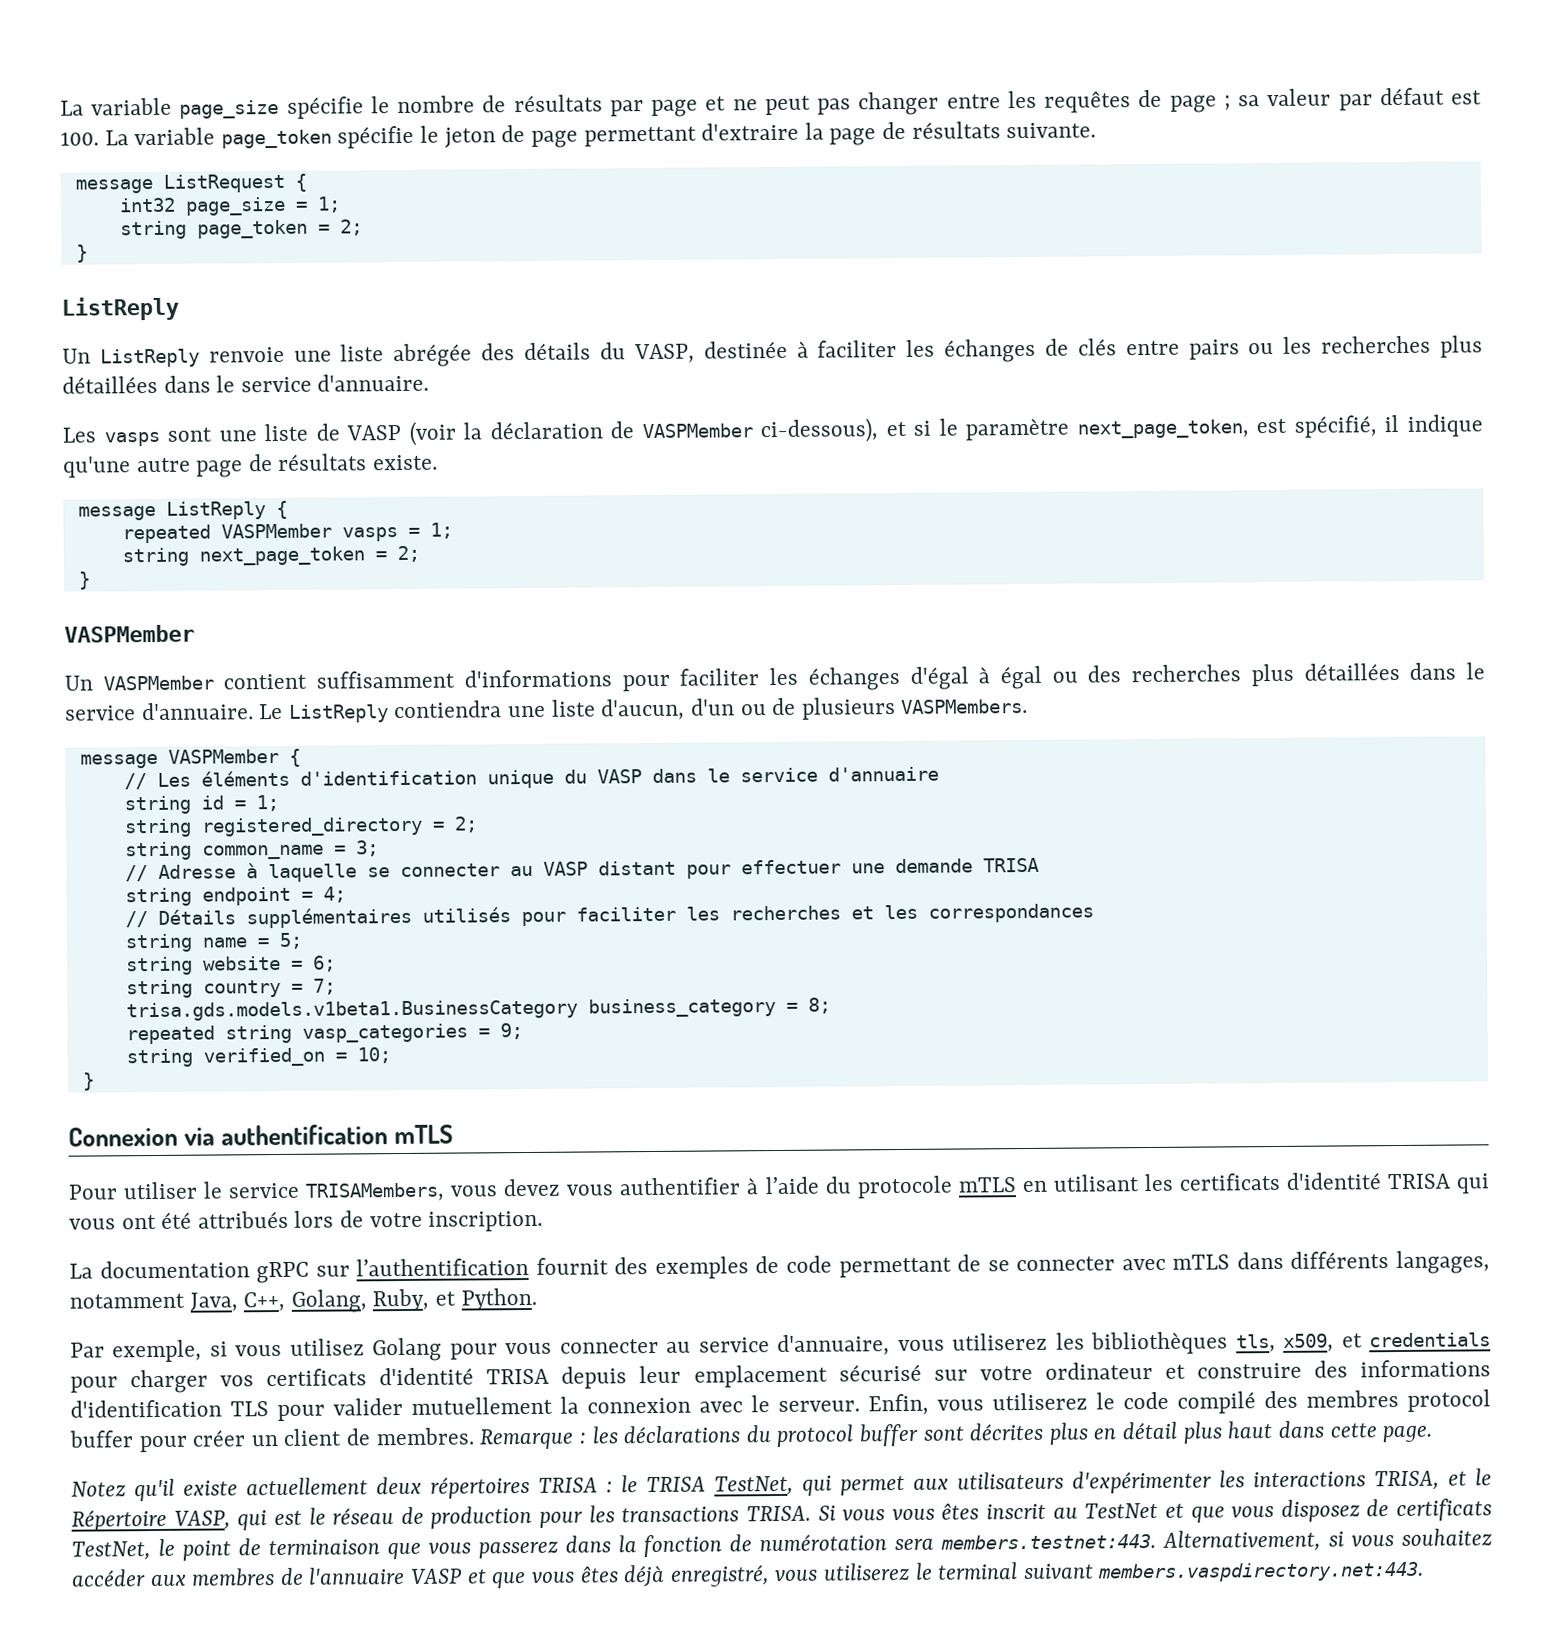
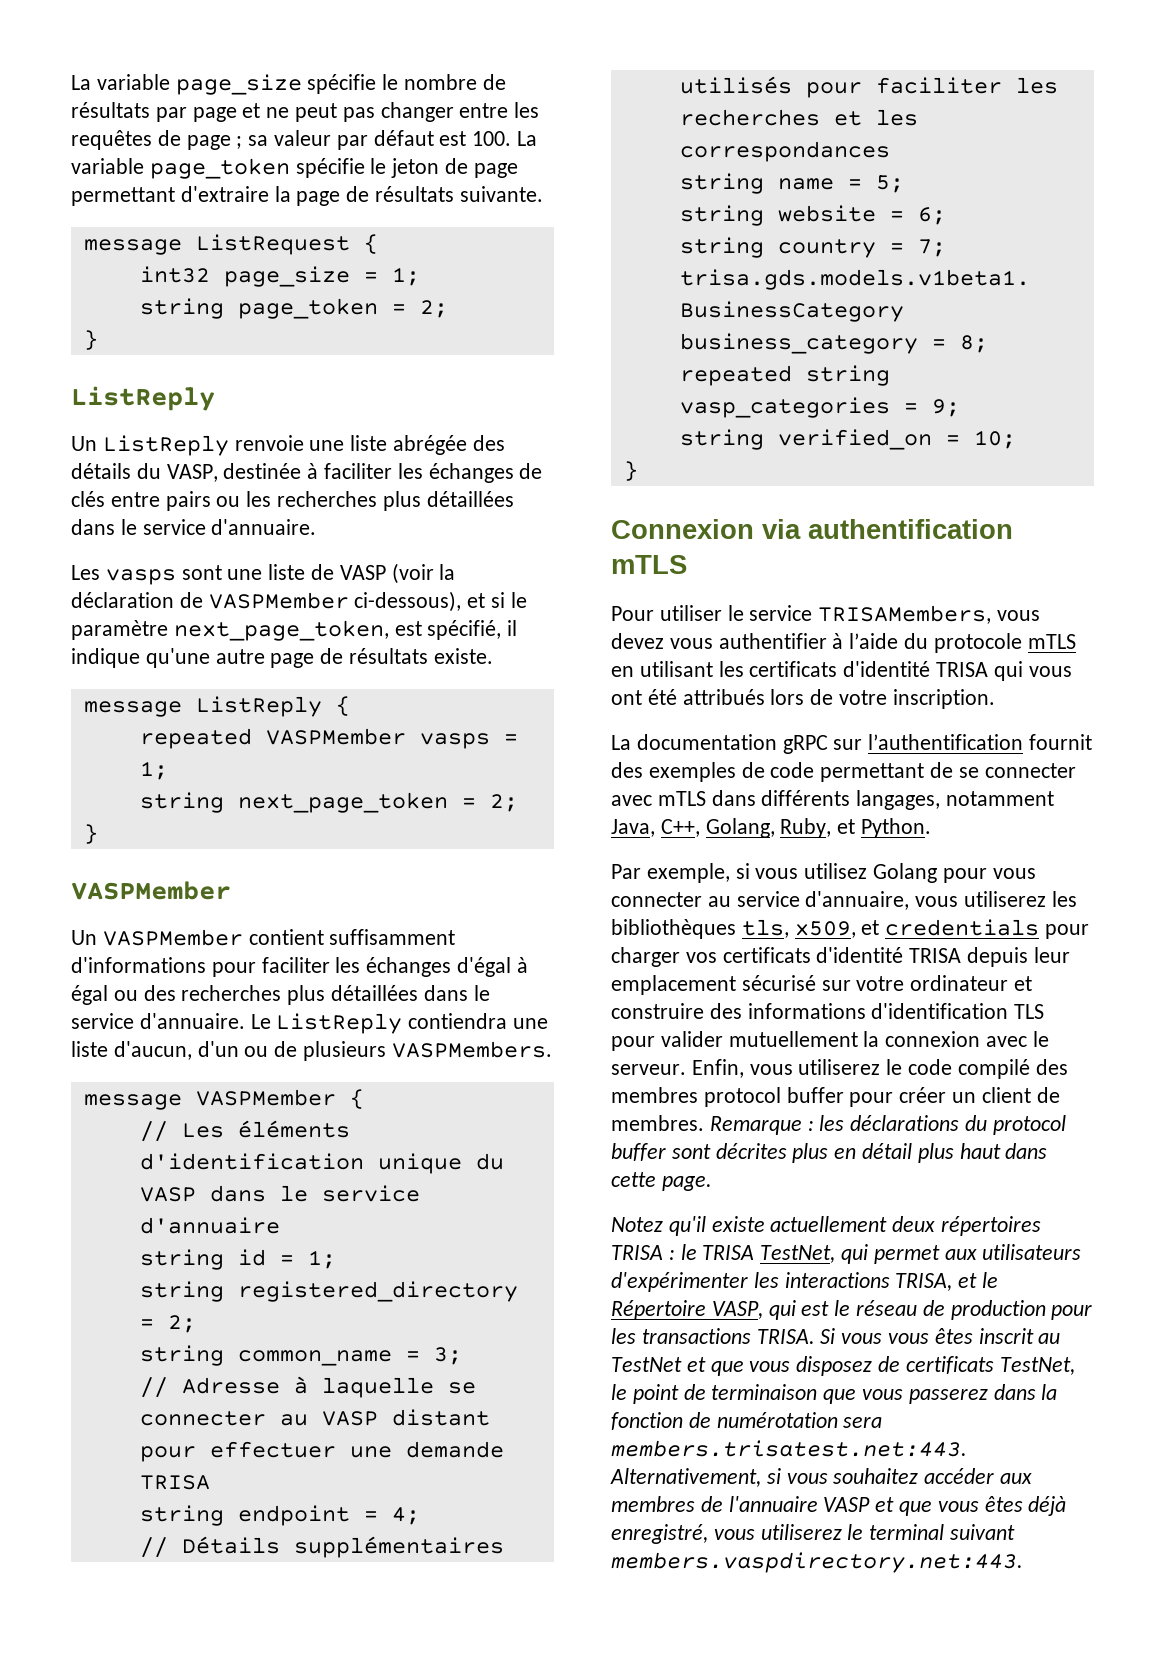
[940,1533,1157,1550] members.testnet:443. -> [611,1440,967,1457] members.trisatest.net:443.

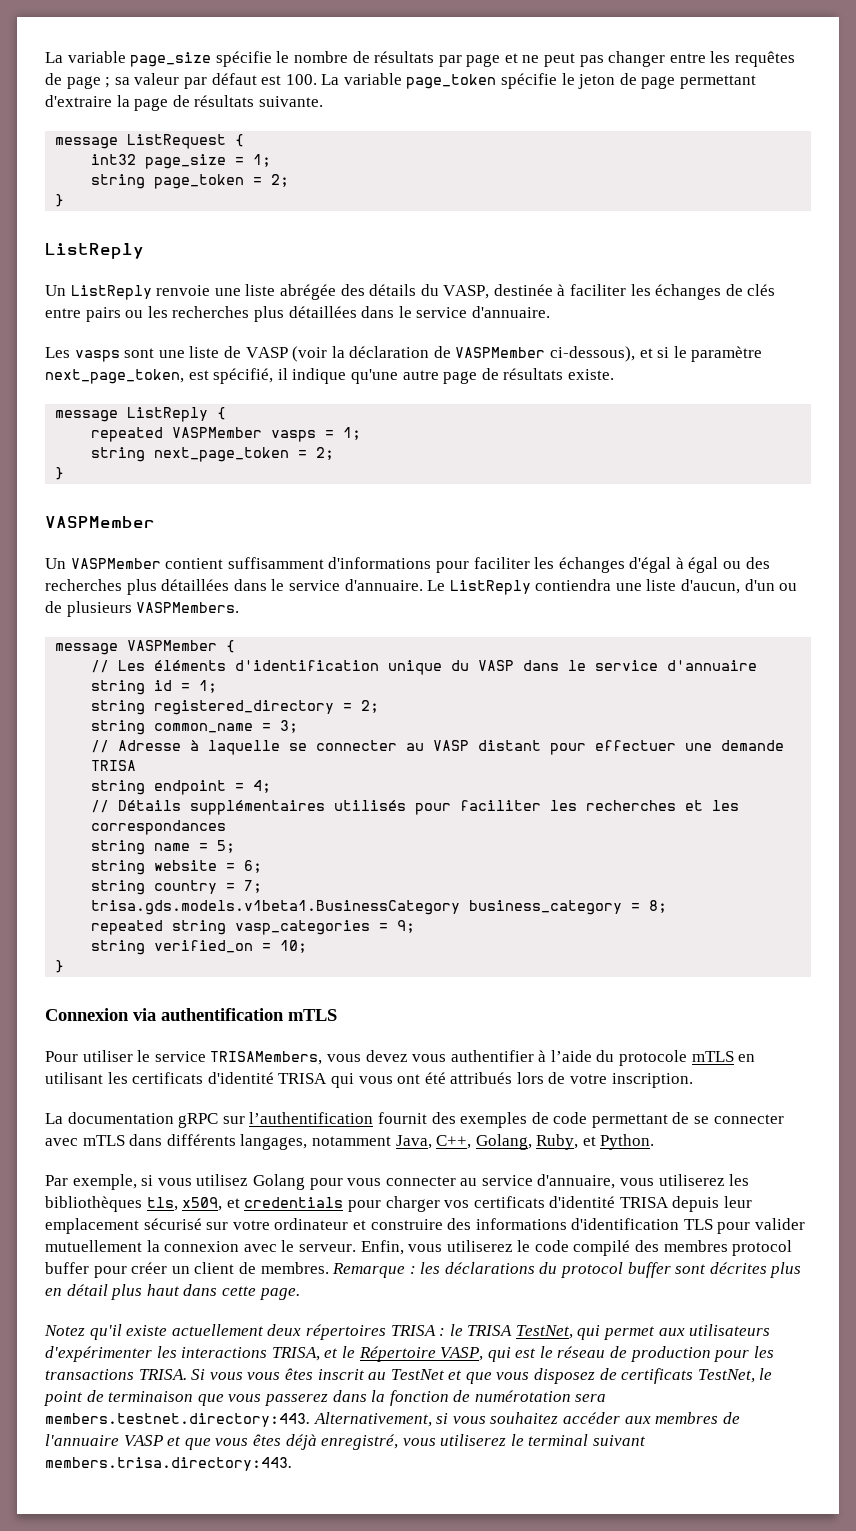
[611,1440,967,1457] members.trisatest.net:443. -> [45,1413,310,1427] members.testnet.directory:443.
[611,1552,1023,1573] members.vaspdirectory.net:443. -> [45,1457,292,1471] members.trisa.directory:443.

